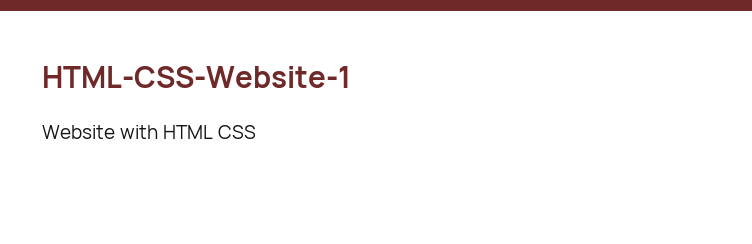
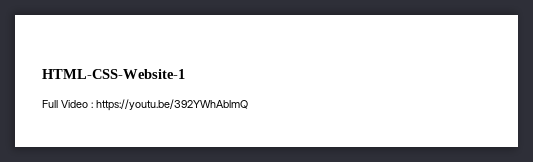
[42,125,257,139] Website with HTML CSS -> [42,99,248,111] Full Video : https://youtu.be/392YWhAblmQ

